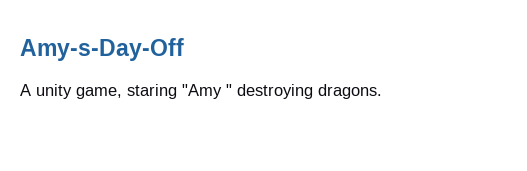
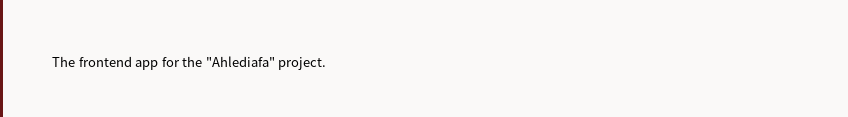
[20,38,184,61] [20,84,382,99] Amy-s-Day-Off // A unity game, staring "Amy " destroying dragons. -> [52,56,327,70] The frontend app for the "Ahlediafa" project.

